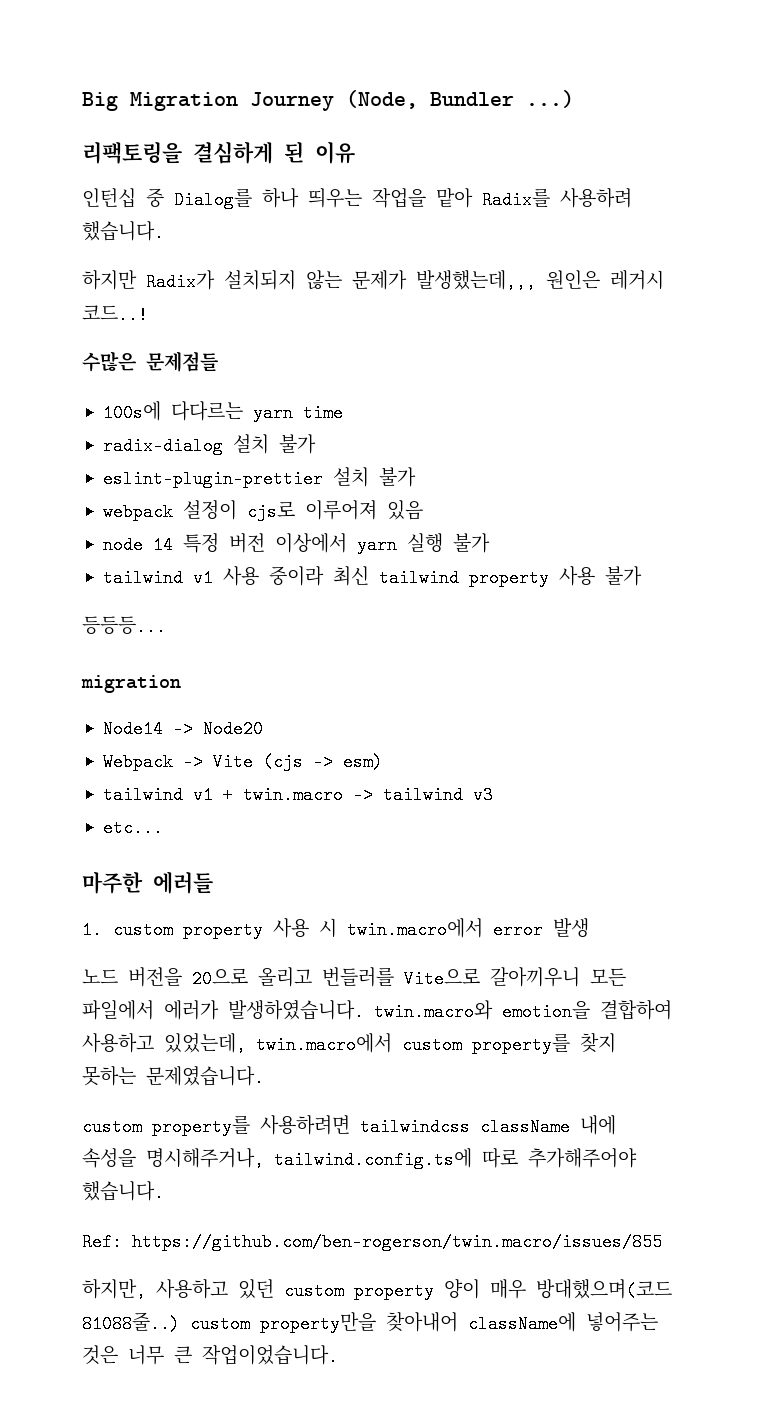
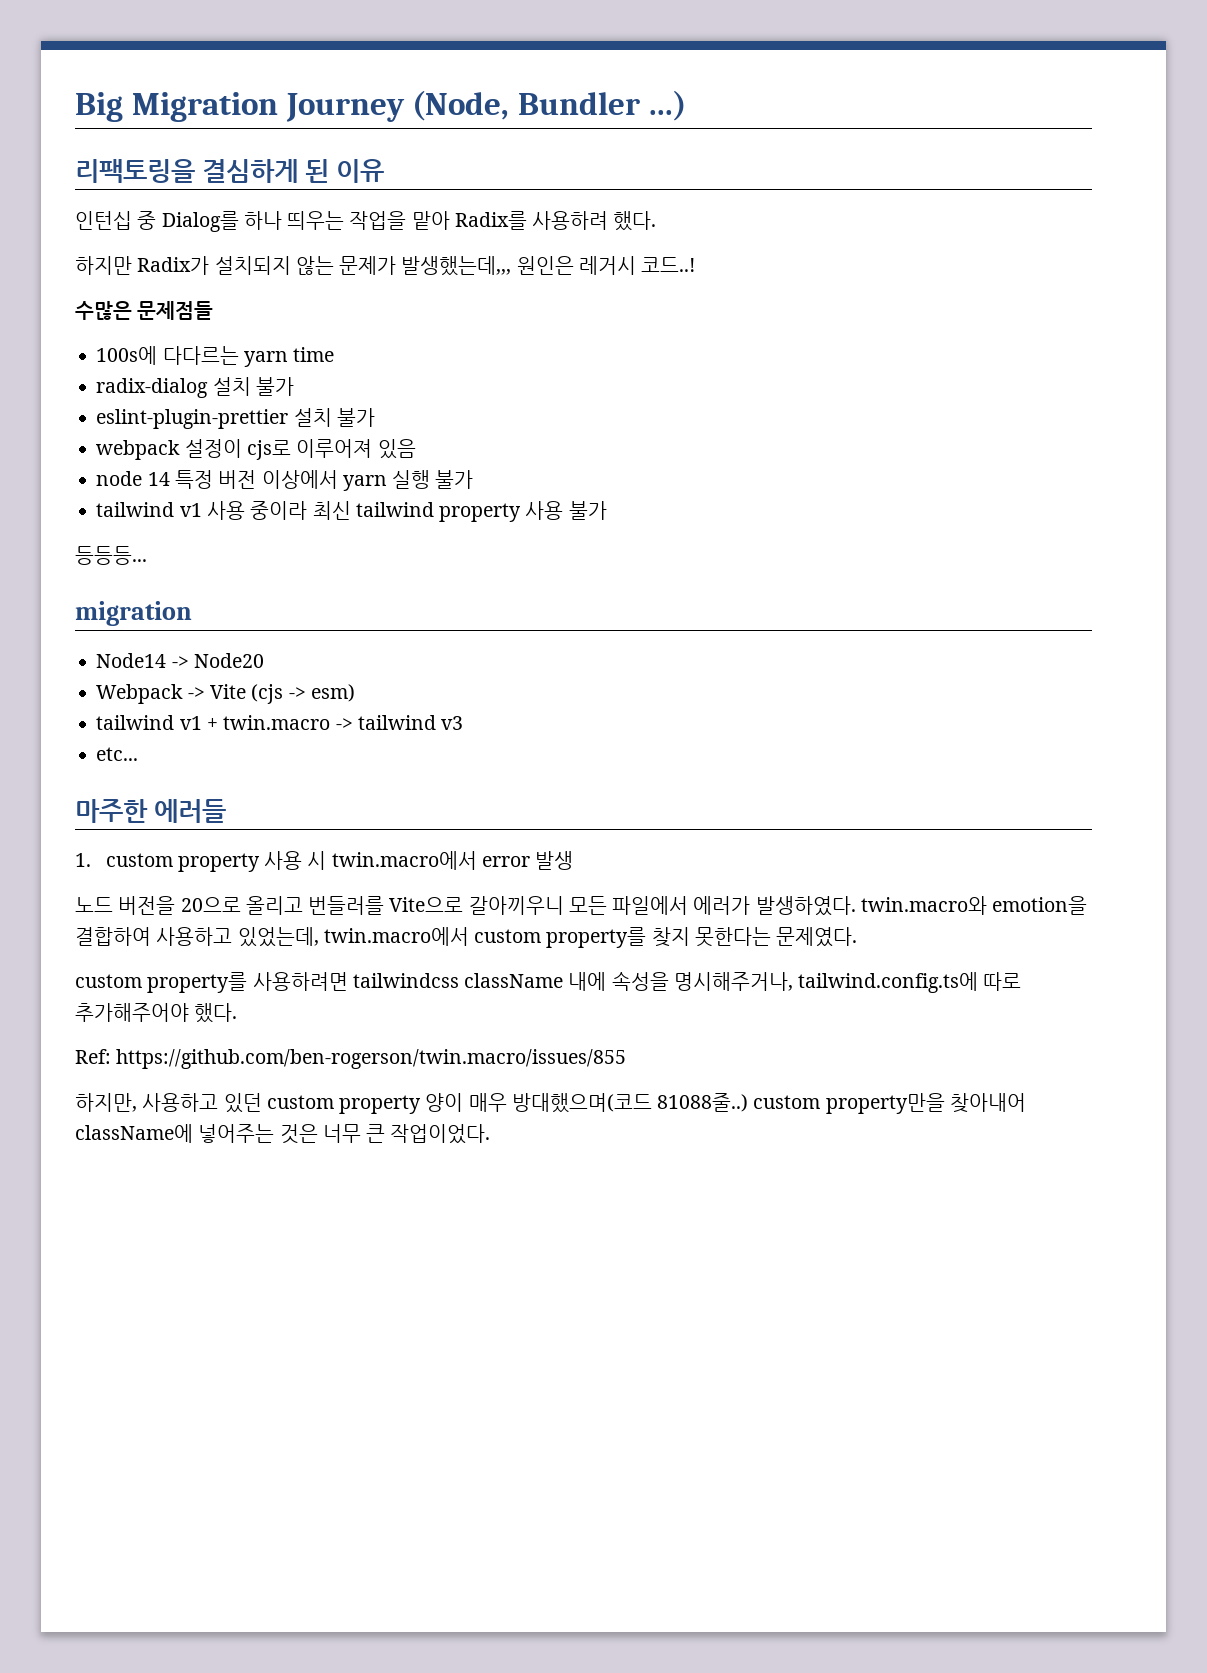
[82,221,164,242] 했습니다. -> [613,211,657,231] 했다.
[228,999,364,1021] 발생하였습니다. -> [755,896,856,916] 발생하였다.
[82,1066,264,1087] 못하는 문제였습니다. -> [694,927,858,947] 못한다는 문제였다.
[82,1181,164,1202] 했습니다. -> [194,1003,238,1023] 했다.
[202,1345,338,1366] 작업이었습니다. -> [390,1124,491,1144] 작업이었다.

